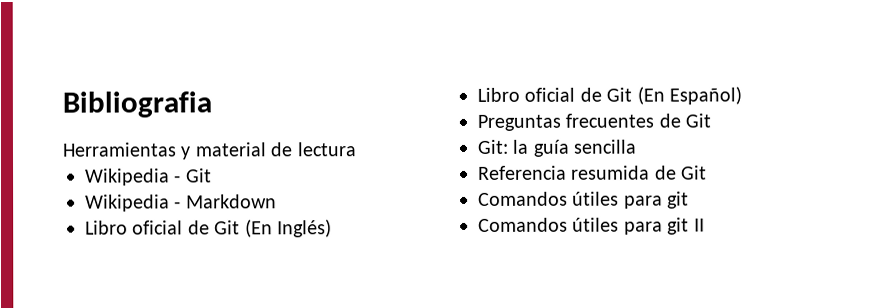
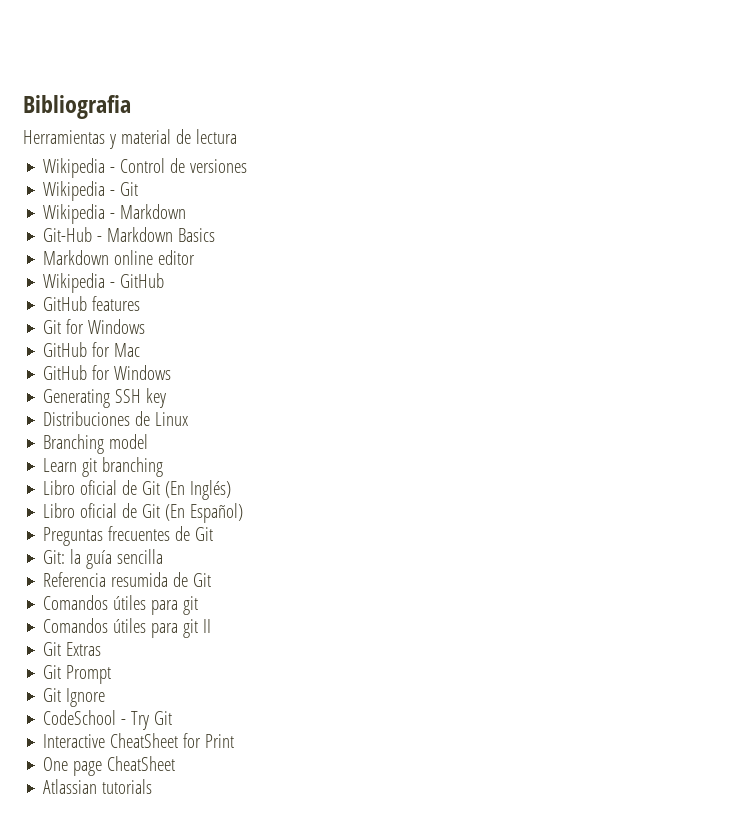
(357, 149) none -> [43,158,248,178] // Wikipedia - Control de versiones
(277, 201) none -> [43,227,216,242] [43,250,196,265] [43,273,165,293] [43,296,141,311] [43,319,146,334] [43,342,141,357] [43,365,172,380] [43,388,167,408] [43,411,189,426] [43,434,149,454] [43,457,164,477] // Git-Hub - Markdown Basics // Markdown online editor // Wikipedia - GitHub // GitHub features // Git for Windows // GitHub for Mac // GitHub for Windows // Generating SSH key // Distribuciones de Linux // Branching model // Learn git branching
(705, 225) none -> [43,642,102,656] [43,665,112,684] [43,688,106,707] [43,710,173,730] [43,733,235,748] [43,756,176,776] [43,779,153,794] // Git Extras // Git Prompt // Git Ignore // CodeSchool - Try Git // Interactive CheatSheet for Print // One page CheatSheet // Atlassian tutorials

